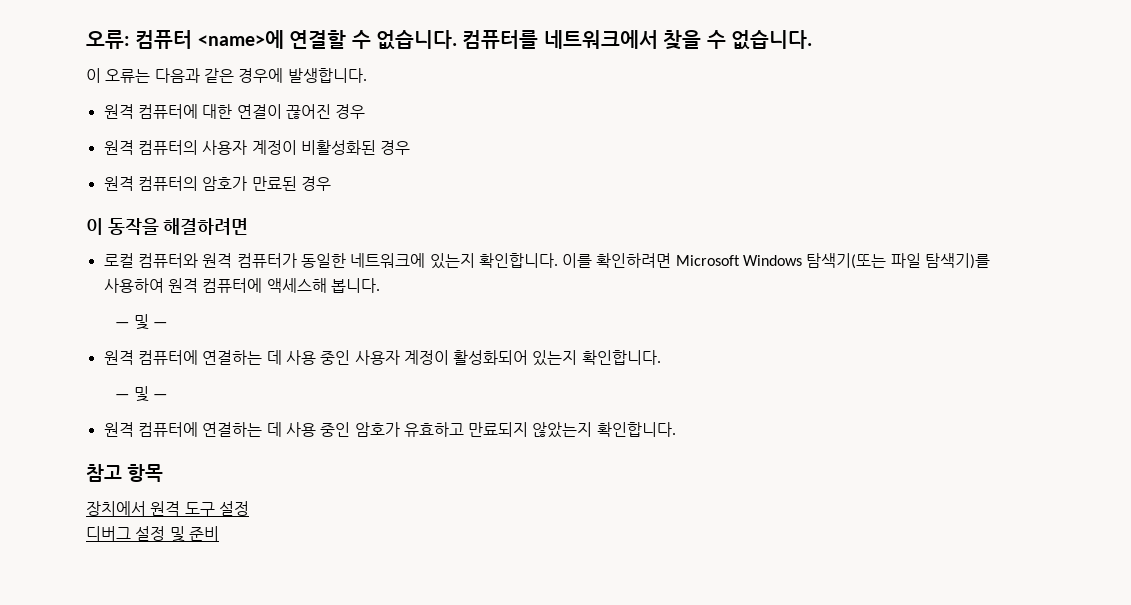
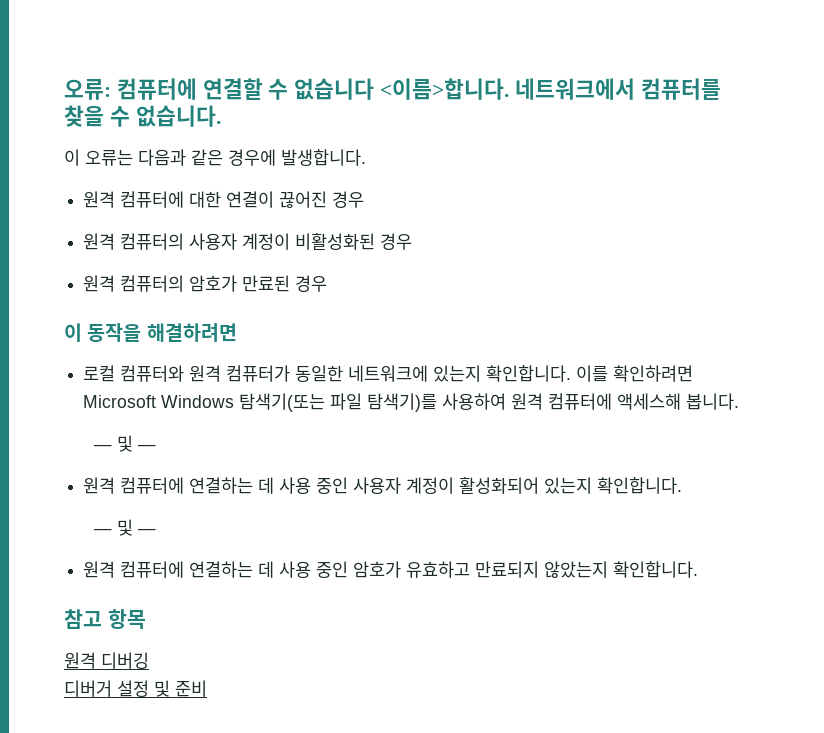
[135,30,658,50] 컴퓨터 <name>에 연결할 수 없습니다. 컴퓨터를 네트워크에서 -> [116,78,721,100] 컴퓨터에 연결할 수 없습니다 <이름>합니다. 네트워크에서 컴퓨터를
[86,501,249,516] [86,526,131,541] 장치에서 원격 도구 설정 // 디버그 -> [64,652,149,669] [64,680,112,697] 원격 디버깅 // 디버거

